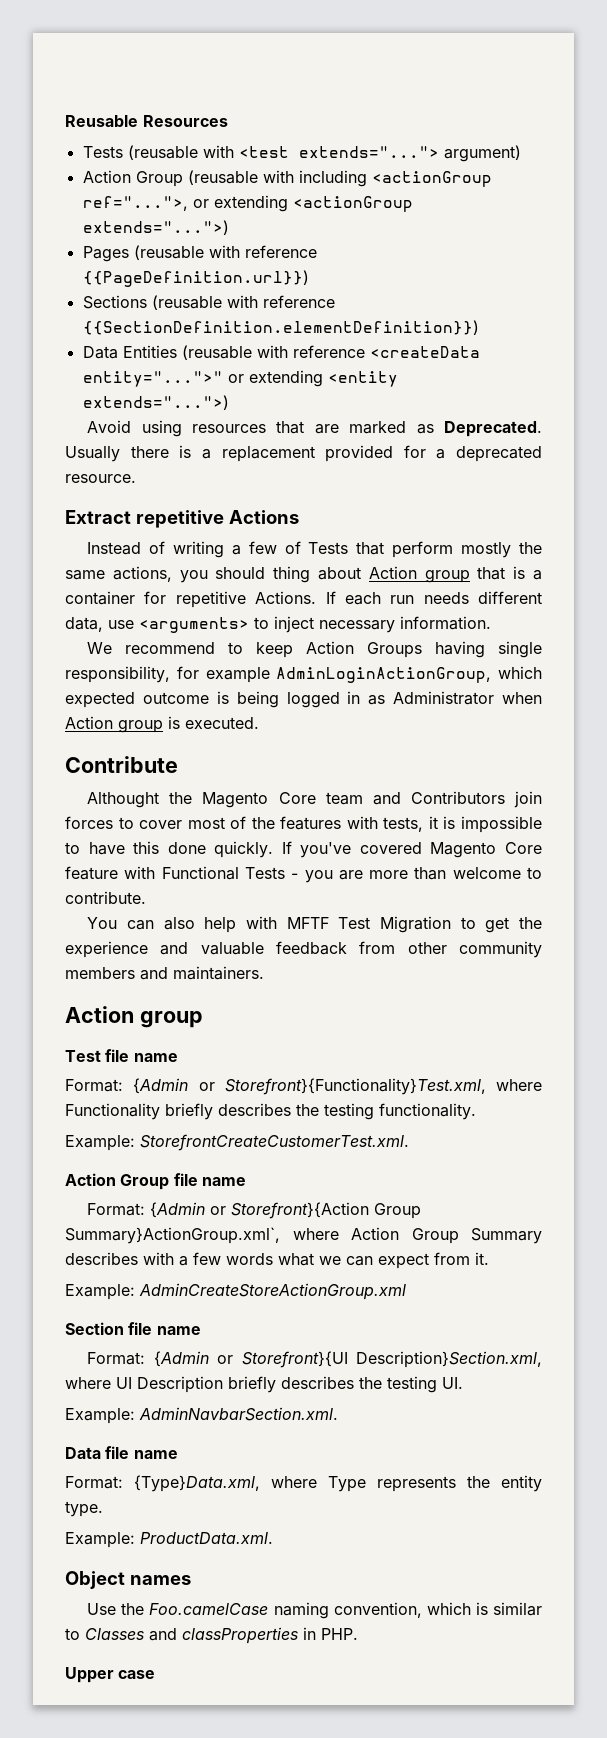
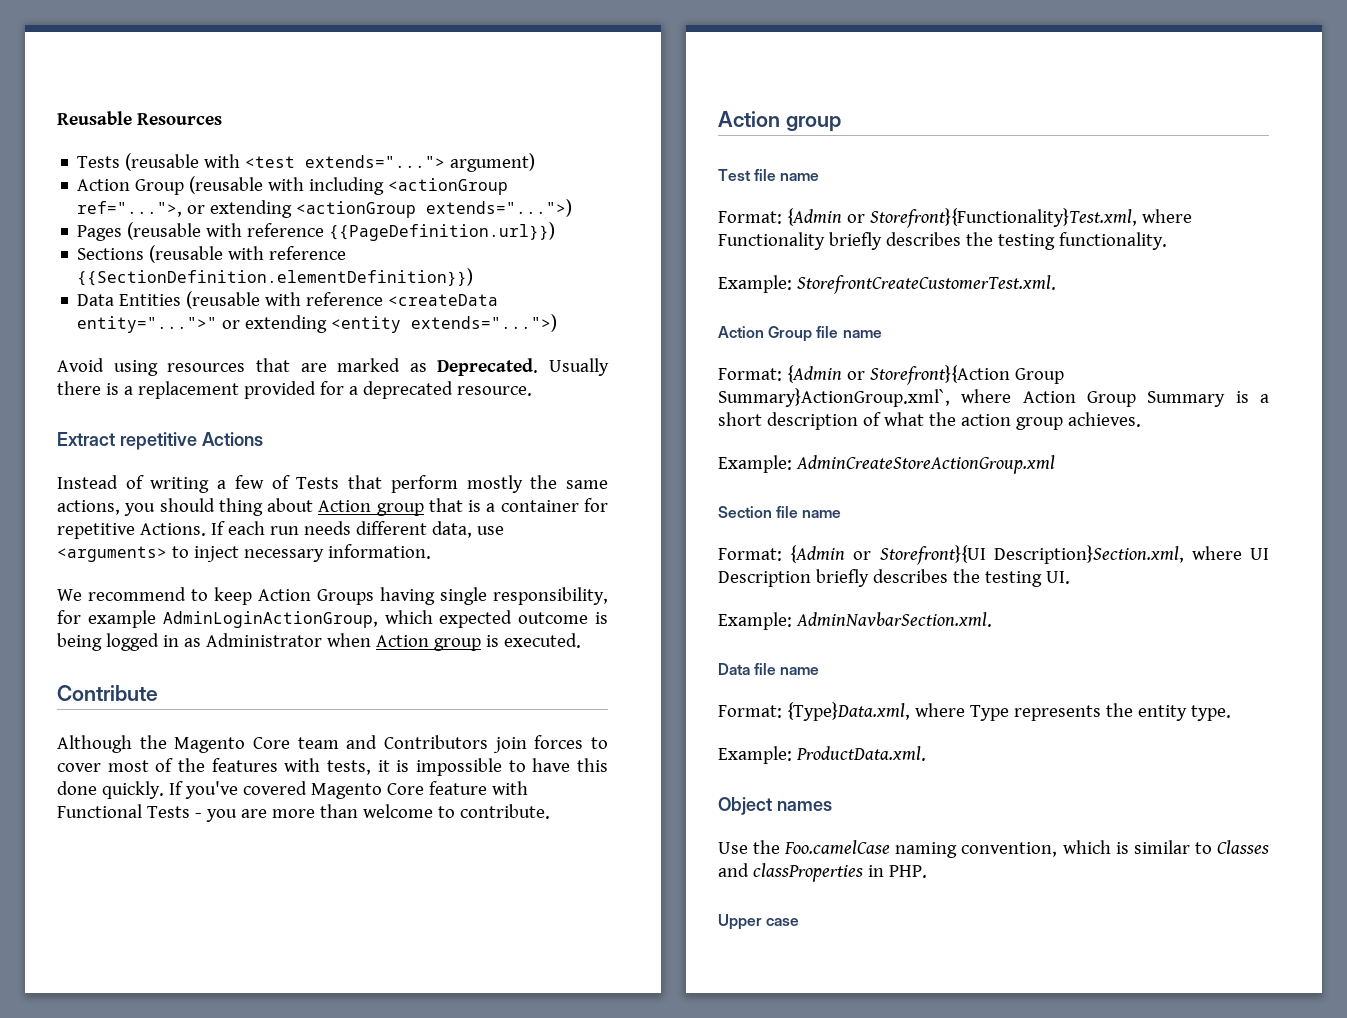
[87,792,160,808] Althought -> [57,735,132,753] Although
[87,916,542,933] [65,941,542,958] [65,966,264,980] // You can also help with MFTF Test Migration to get the experience and valuable feedback from other community members and maintainers. -> (550, 811) none
[65,1252,489,1269] describes with a few words what we can expect from it. -> [1235,391,1269,403] [718,412,1141,430] is a short description of what the action group achieves.

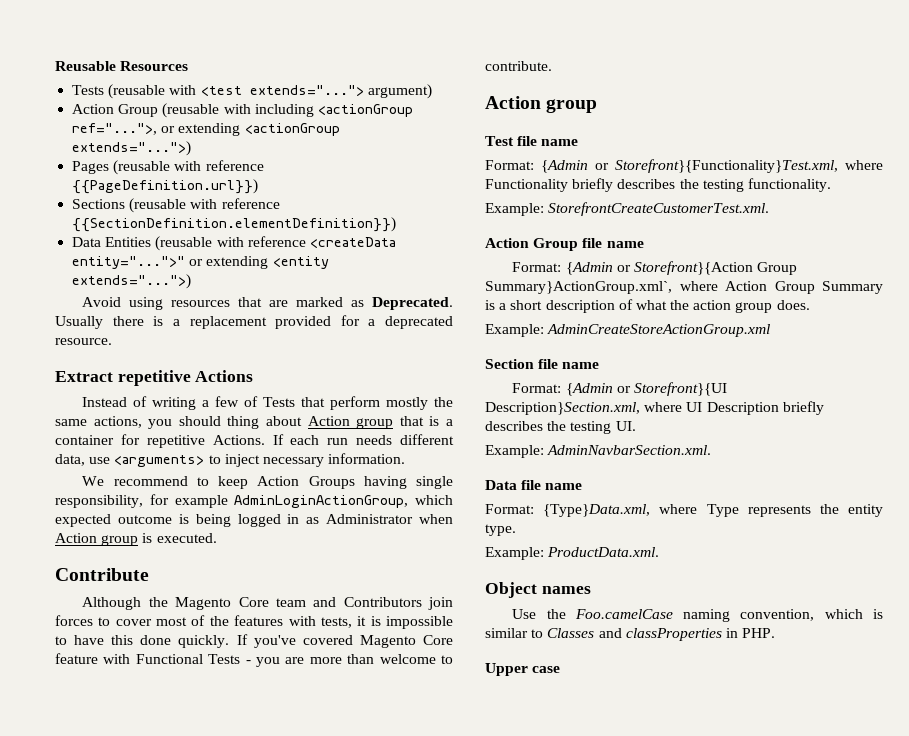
[1067,412,1141,427] achieves. -> [776,300,810,310] does.

